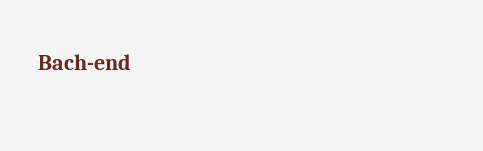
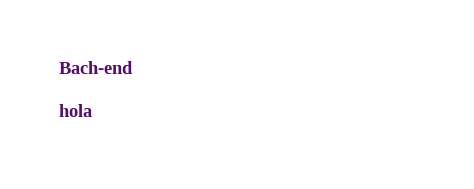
(131, 62) none -> [59,104,92,117] // hola

